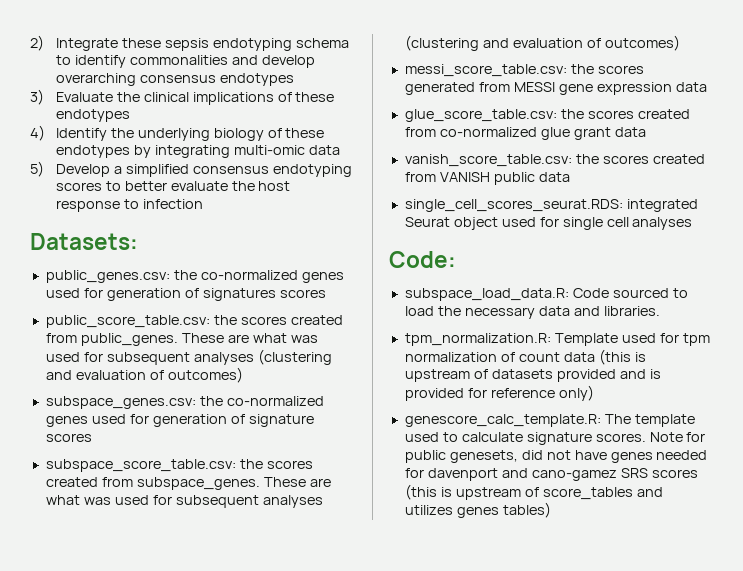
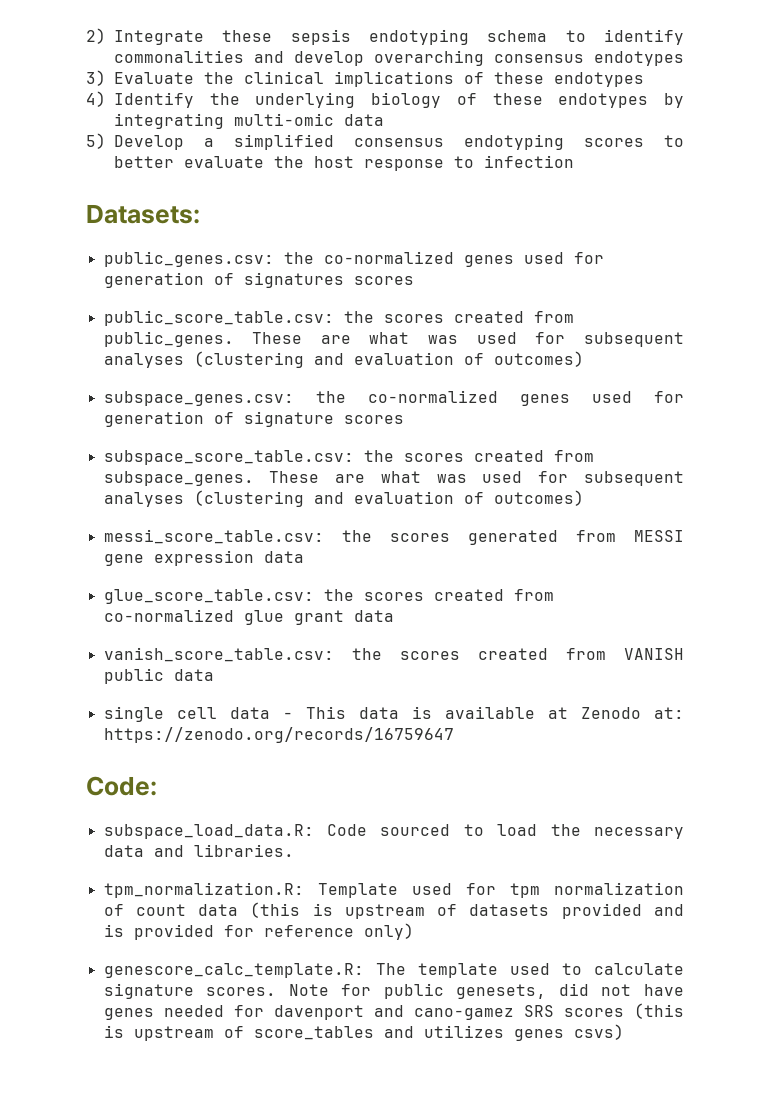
[404,199,698,212] [404,217,693,230] single_cell_scores_seurat.RDS: integrated Seurat object used for single cell analyses -> [103,706,684,722] [103,727,454,743] single cell data - This data is available at Zenodo at: https://zenodo.org/records/16759647
[502,502,551,518] tables) -> [573,1024,624,1040] csvs)

